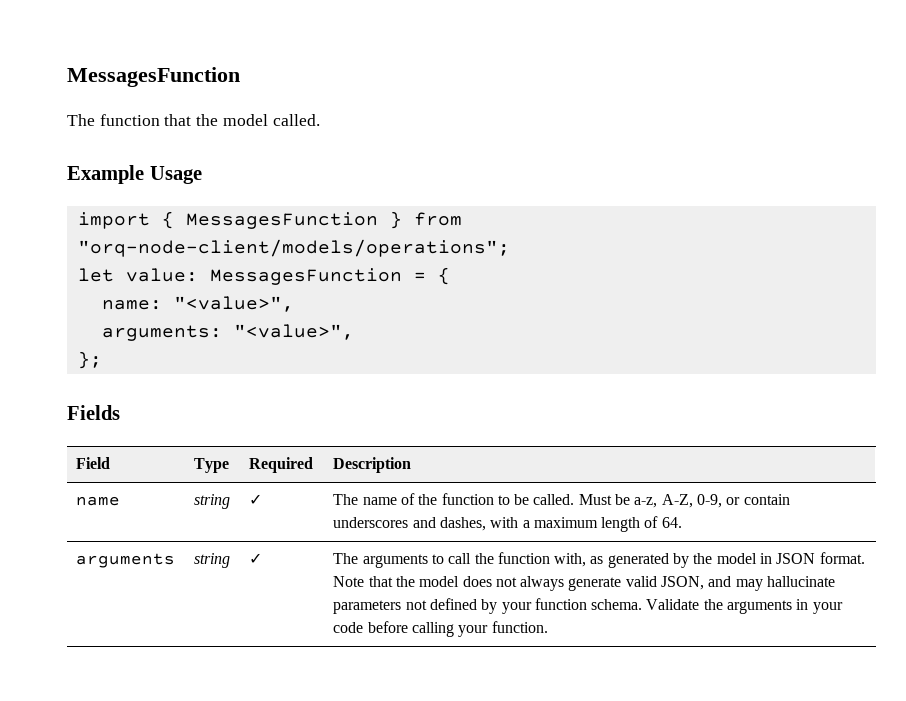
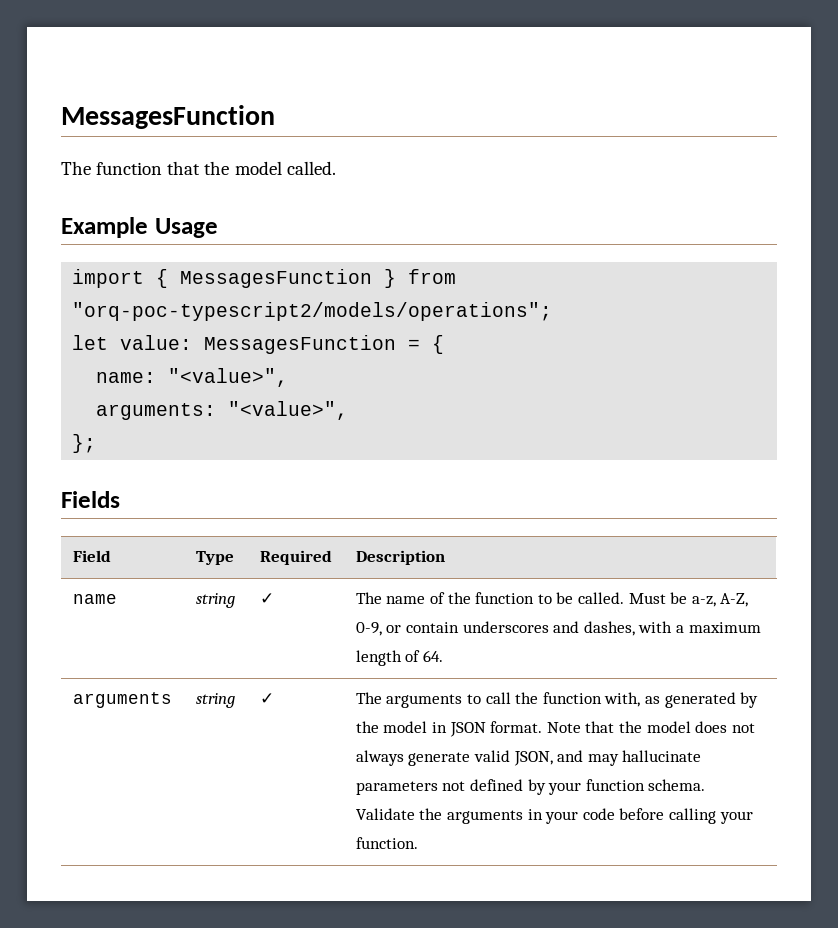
[77,239,510,257] "orq-node-client/models/operations"; -> [72,302,553,321] "orq-poc-typescript2/models/operations";

